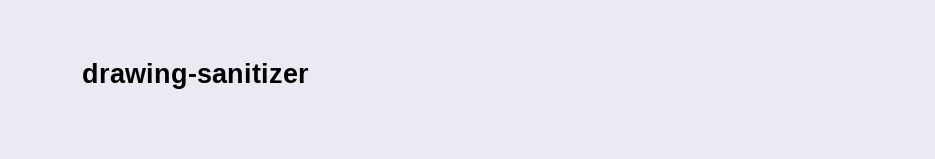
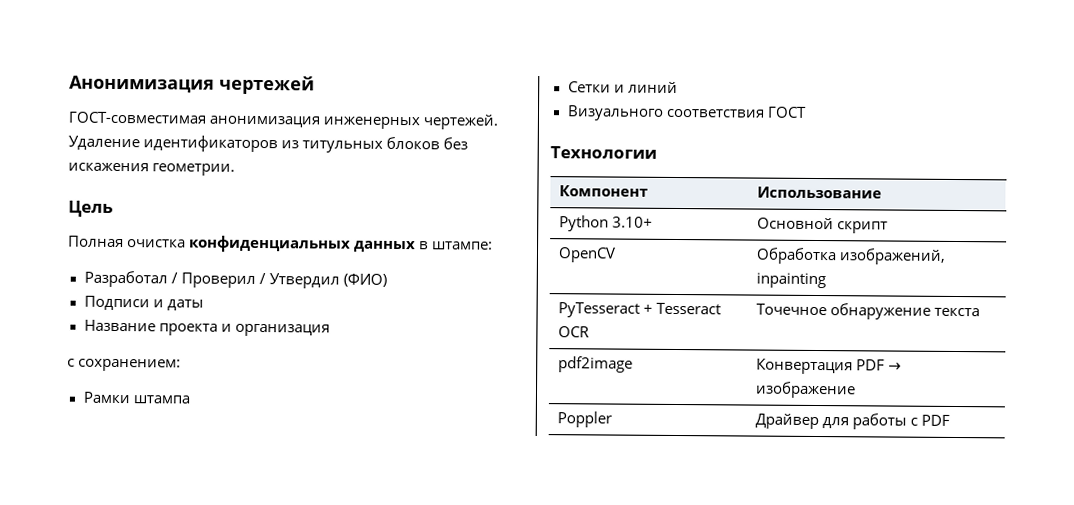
[82,63,309,89] drawing-sanitizer -> [69,75,315,95] [68,111,499,130] [68,135,469,153] [68,162,236,176] [68,200,113,217] [68,235,494,253] [83,270,387,289] [83,295,204,311] [83,319,330,337] [67,358,182,372] [82,391,190,404] [567,81,678,93] [566,105,807,121] [550,146,657,159] [558,185,648,197] [756,186,882,199] [558,215,653,232] [756,217,888,234] [557,247,616,263] [755,247,946,265] [755,272,826,289] [557,302,721,318] [557,326,590,338] [755,303,980,320] [557,356,633,373] [755,358,902,375] [754,381,856,399] [556,411,612,428] [754,413,951,430] Анонимизация чертежей // ГОСТ-совместимая анонимизация инженерных чертежей. Удаление идентификаторов из титульных блоков без искажения геометрии. // Цель // Полная очистка конфиденциальных данных в штампе: // Разработал / Проверил / Утвердил (ФИО) // Подписи и даты // Название проекта и организация // с сохранением: // Рамки штампа // Сетки и линий // Визуального соответствия ГОСТ // Технологии // Компонент | Использование // Python 3.10+ | Основной скрипт // OpenCV | Обработка изображений, inpainting // PyTesseract + Tesseract OCR | Точечное обнаружение текста // pdf2image | Конвертация PDF → изображение // Poppler | Драйвер для работы с PDF

